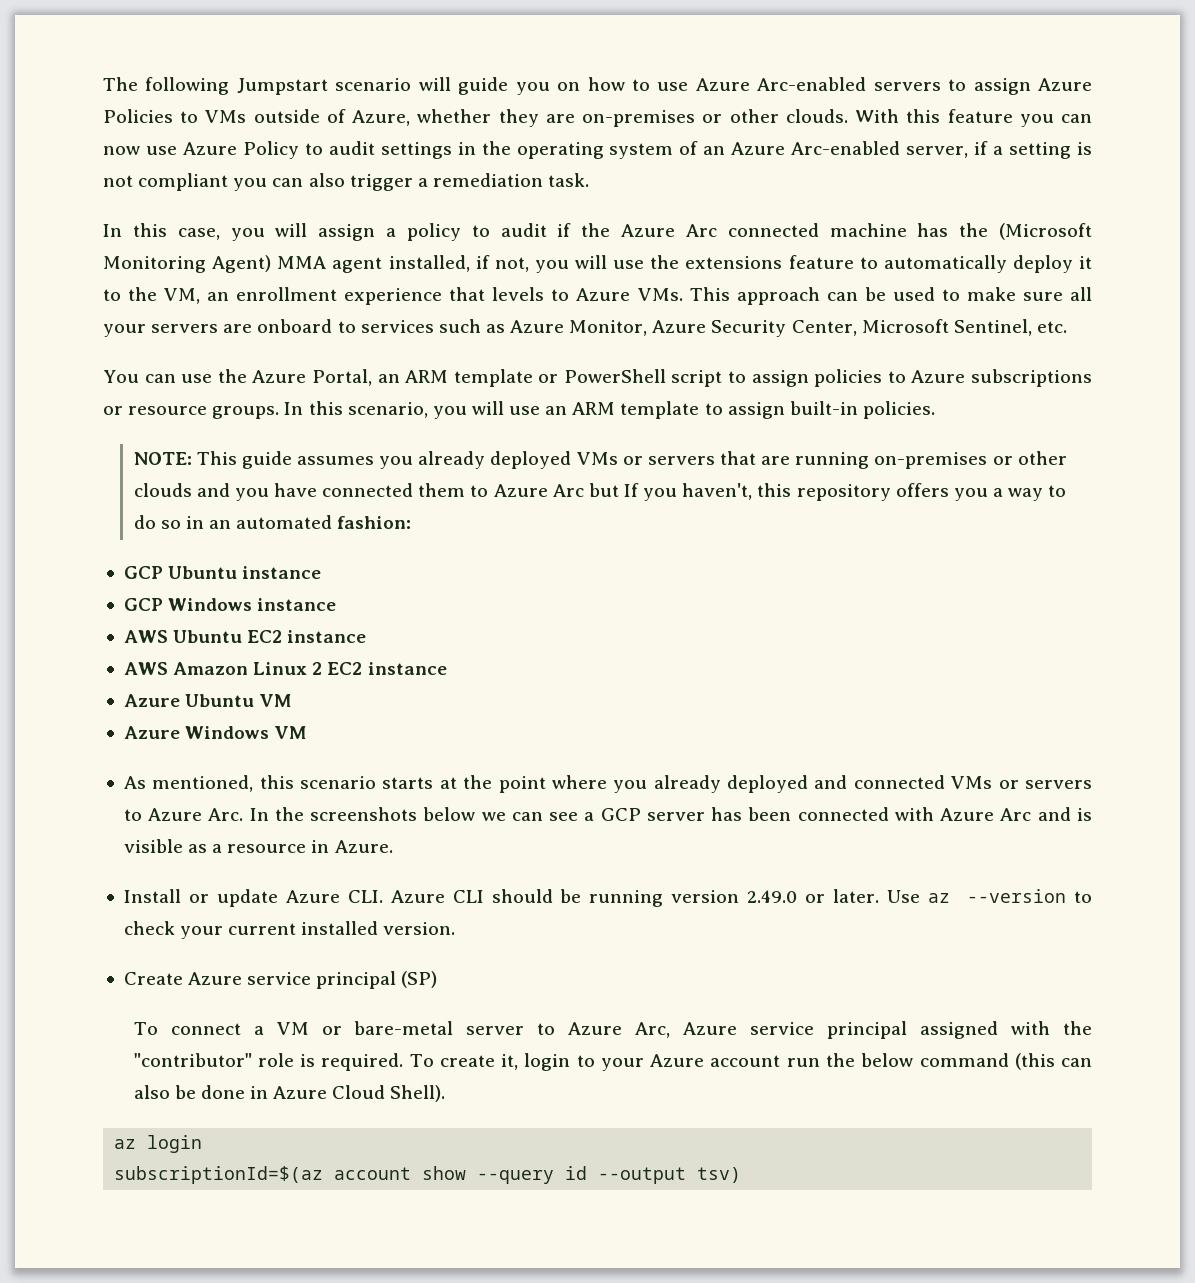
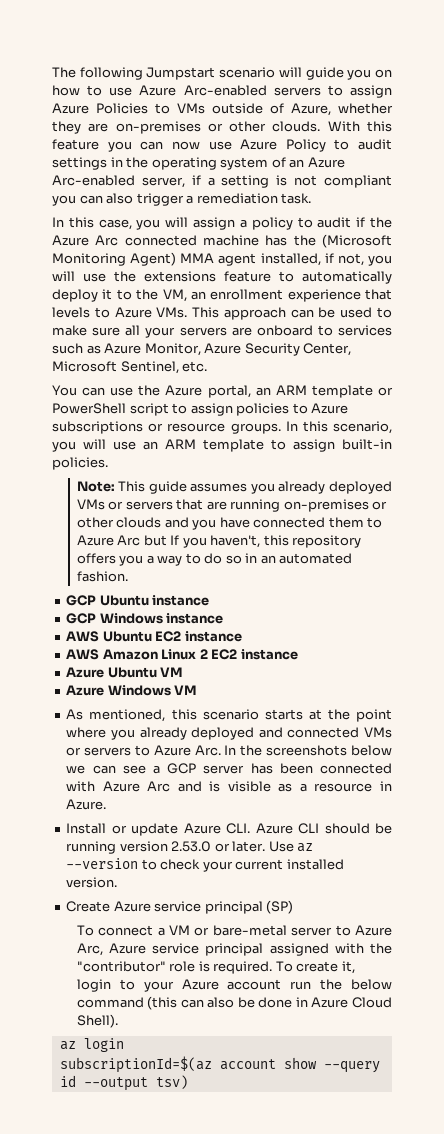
[311,369,372,386] Portal, -> [207,385,251,398] portal,
[133,452,192,465] NOTE: -> [76,481,115,492] Note:
[337,516,412,529] fashion: -> [76,571,128,582] fashion.
[747,890,798,903] 2.49.0 -> [171,841,212,852] 2.53.0

